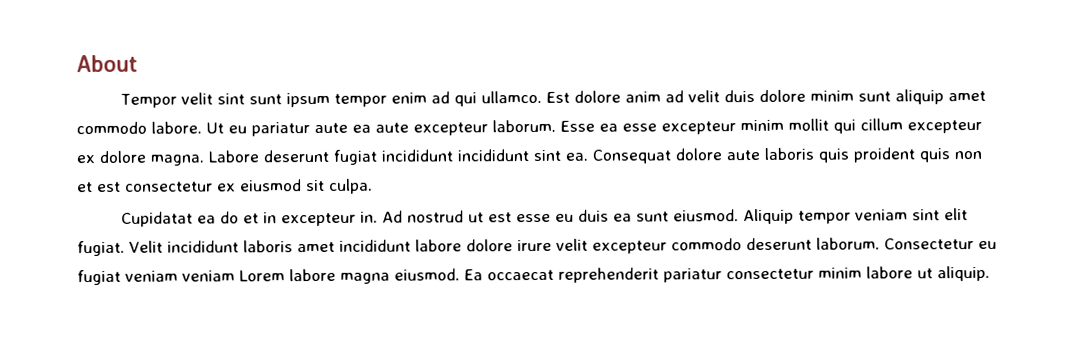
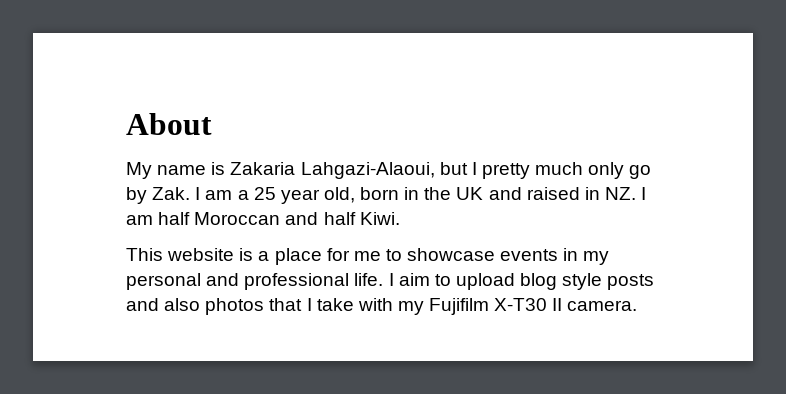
[119,89,986,108] [76,118,982,137] [76,147,982,166] [77,178,373,194] [120,208,968,227] [77,237,997,257] [77,265,990,286] Tempor velit sint sunt ipsum tempor enim ad qui ullamco. Est dolore anim ad velit duis dolore minim sunt aliquip amet commodo labore. Ut eu pariatur aute ea aute excepteur laborum. Esse ea esse excepteur minim mollit qui cillum excepteur ex dolore magna. Labore deserunt fugiat incididunt incididunt sint ea. Consequat dolore aute laboris quis proident quis non et est consectetur ex eiusmod sit culpa. // Cupidatat ea do et in excepteur in. Ad nostrud ut est esse eu duis ea sunt eiusmod. Aliquip tempor veniam sint elit fugiat. Velit incididunt laboris amet incididunt labore dolore irure velit excepteur commodo deserunt laborum. Consectetur eu fugiat veniam veniam Lorem labore magna eiusmod. Ea occaecat reprehenderit pariatur consectetur minim labore ut aliquip. -> [126,162,652,179] [126,187,647,204] [126,212,400,225] [126,248,610,265] [126,273,655,290] [126,298,638,315] My name is Zakaria Lahgazi-Alaoui, but I pretty much only go by Zak. I am a 25 year old, born in the UK and raised in NZ. I am half Moroccan and half Kiwi. // This website is a place for me to showcase events in my personal and professional life. I aim to upload blog style posts and also photos that I take with my Fujifilm X-T30 II camera.

